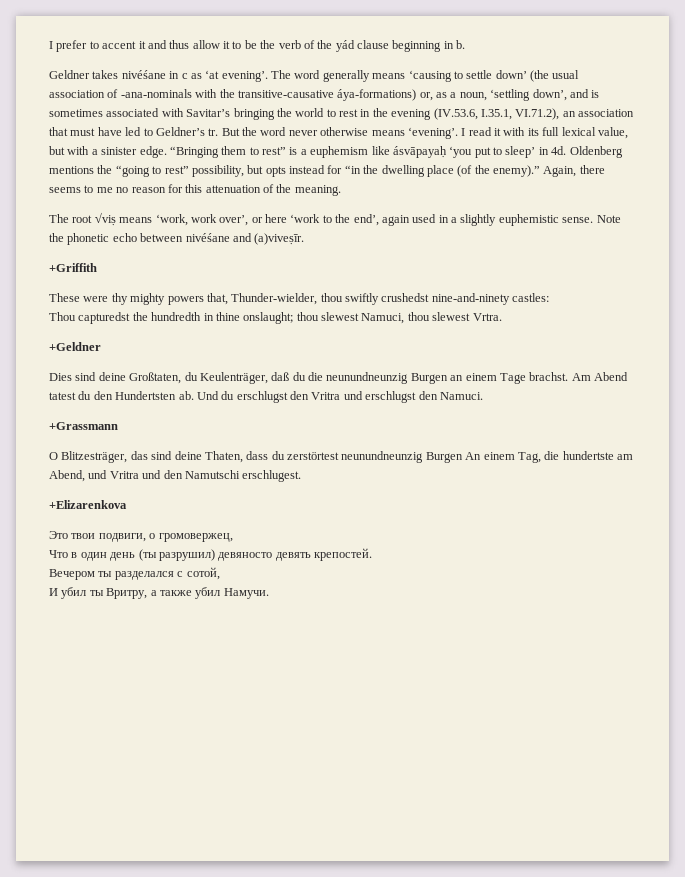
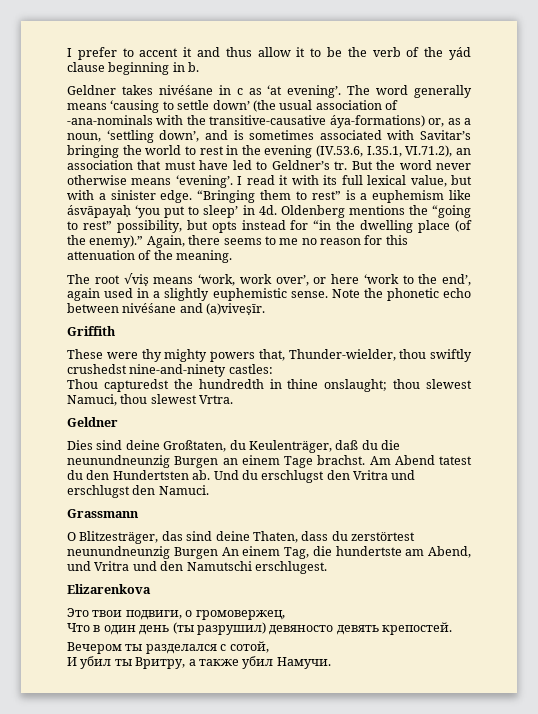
[49,263,97,272] +Griffith -> [67,326,116,336] Griffith
[49,342,101,351] +Geldner -> [67,417,118,427] Geldner
[49,422,118,430] +Grassmann -> [67,509,139,518] Grassmann
[49,500,127,509] +Elizarenkova -> [67,584,151,594] Elizarenkova

